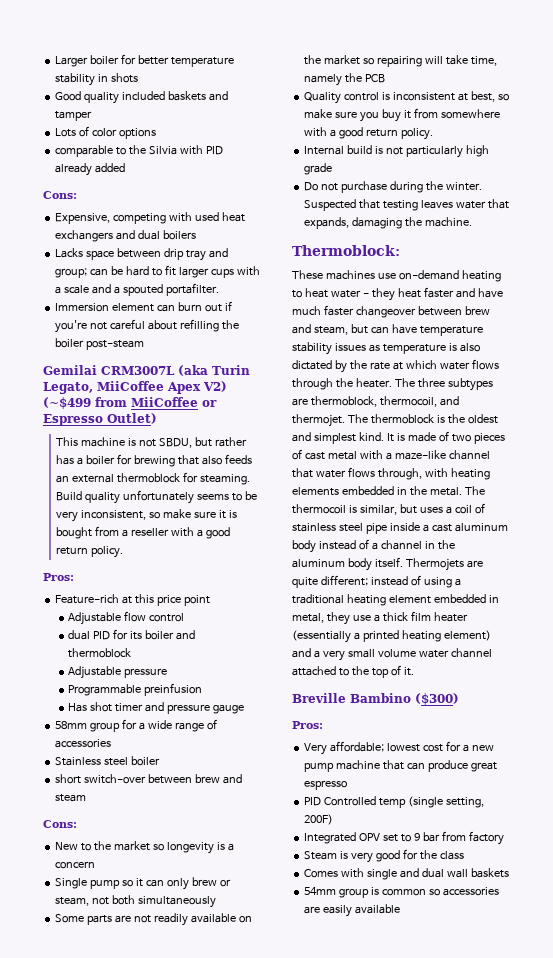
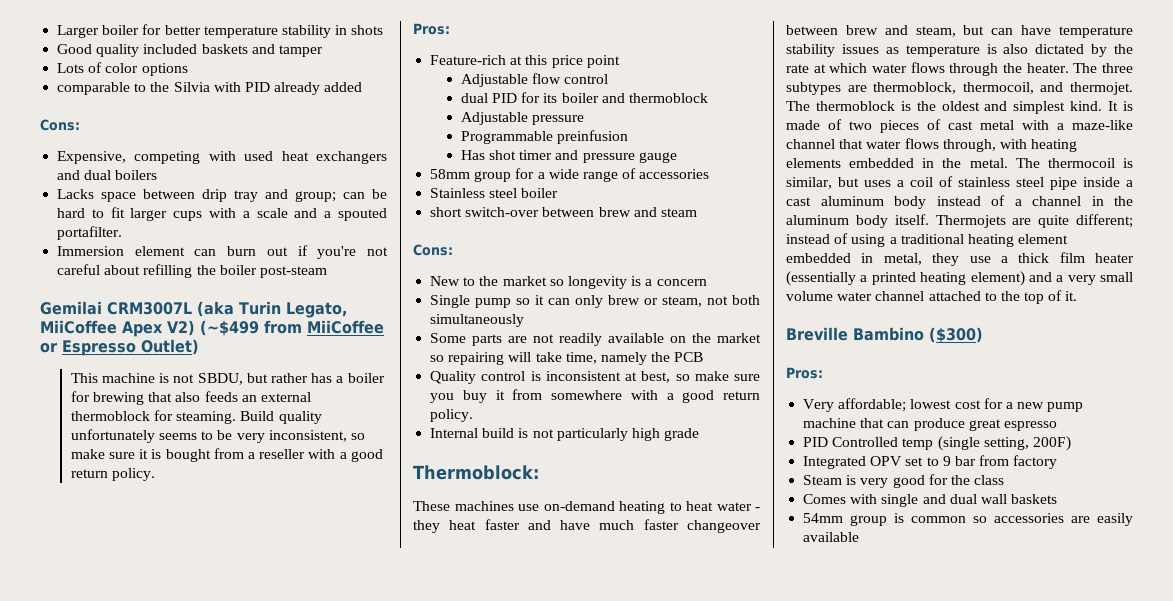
[304,181,482,193] [304,199,509,211] [304,217,473,229] // Do not purchase during the winter. Suspected that testing leaves water that expands, damaging the machine. -> (700, 434) none

